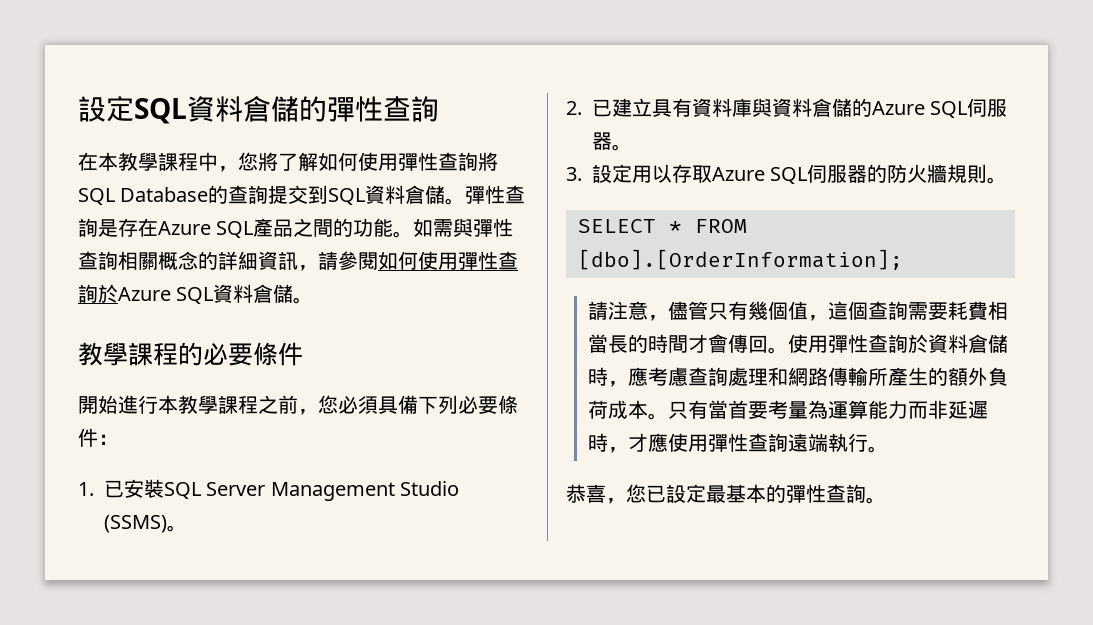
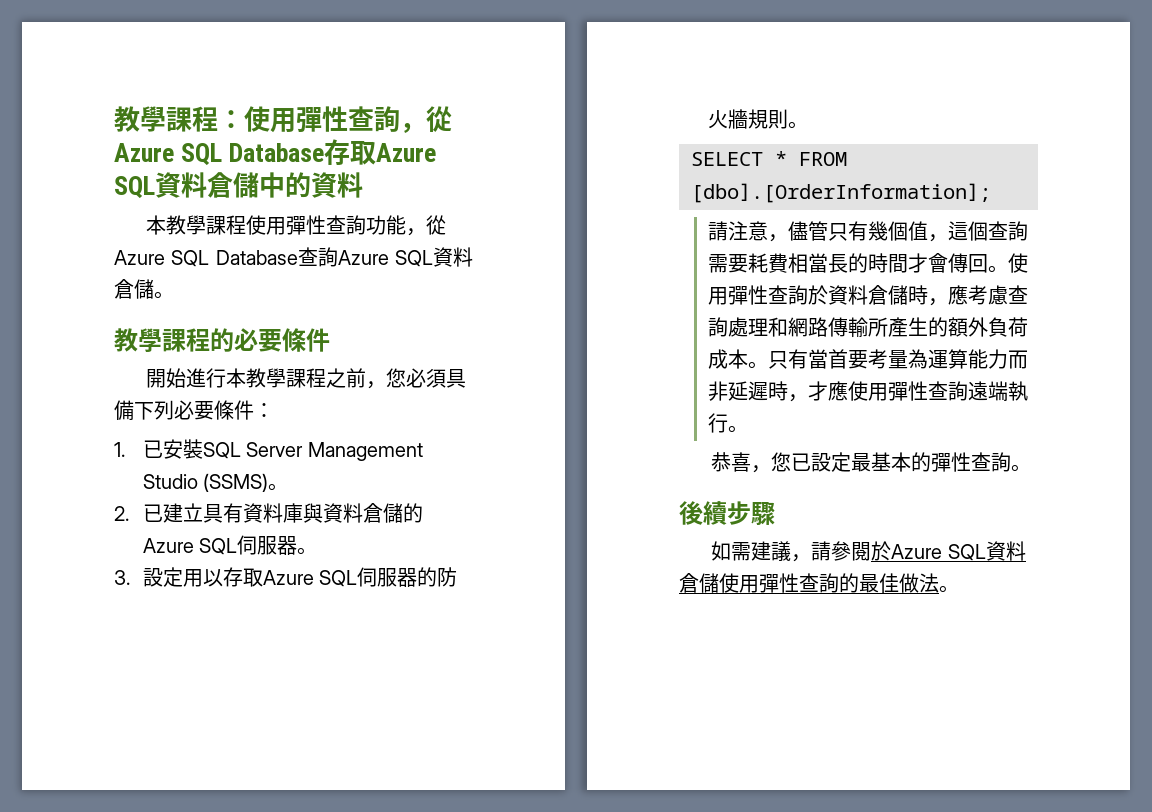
[78,96,439,124] [78,152,498,172] [78,185,526,205] [78,218,514,238] [78,251,518,271] [78,284,118,303] 設定SQL資料倉儲的彈性查詢 // 在本教學課程中，您將了解如何使用彈性查詢將SQL Database的查詢提交到SQL資料倉儲。彈性查詢是存在Azure SQL產品之間的功能。如需與彈性查詢相關概念的詳細資訊，請參閱如何使用彈性查詢於 -> [114,106,452,133] [114,139,437,166] [114,172,363,199] [146,215,447,236] [114,247,338,267] 教學課程：使用彈性查詢，從Azure SQL Database存取Azure SQL資料倉儲中的資料 // 本教學課程使用彈性查詢功能，從Azure SQL Database查詢
(886, 500) none -> [679,501,775,525] [711,541,1026,562] [679,573,959,593] // 後續步驟 // 如需建議，請參閱於Azure SQL資料倉儲使用彈性查詢的最佳做法。

